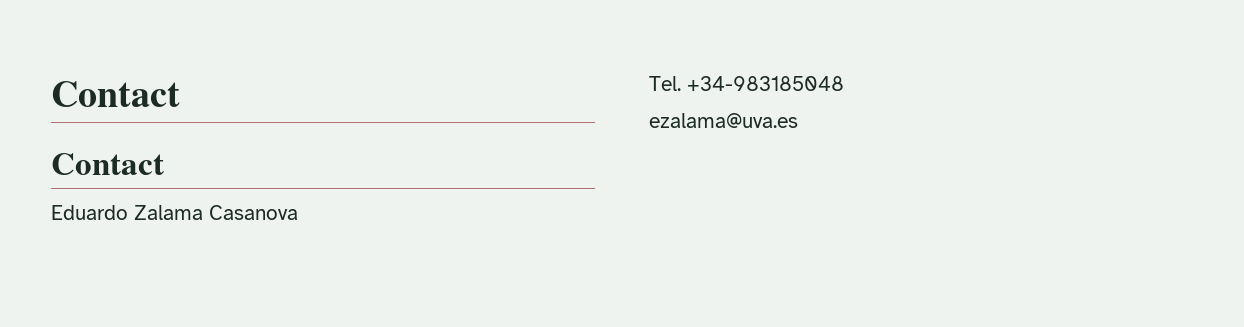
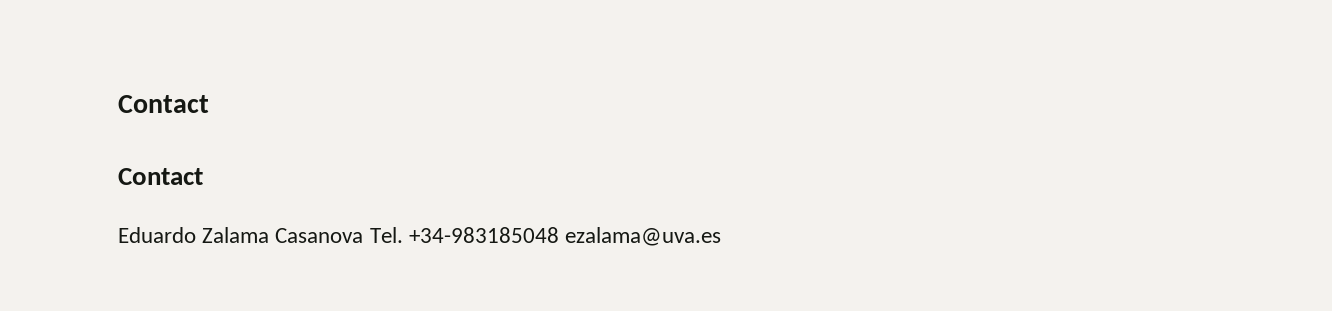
(298, 212) // -> (364, 235) none
(844, 83) // -> (559, 235) none

